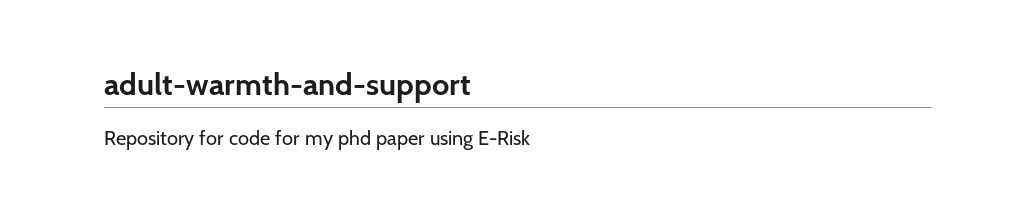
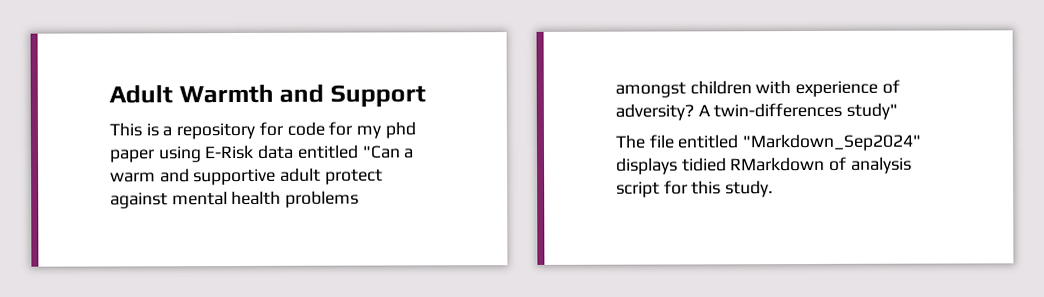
[104,72,471,103] [104,131,194,150] adult-warmth-and-support // Repository -> [109,83,426,108] [109,122,256,140] Adult Warmth and Support // This is a repository
(531, 137) none -> [257,144,415,159] [110,167,383,186] [110,190,360,209] [615,79,900,98] [615,102,899,121] [615,133,923,152] [616,156,912,175] [616,180,774,198] data entitled "Can a warm and supportive adult protect against mental health problems amongst children with experience of adversity? A twin-differences study" // The file entitled "Markdown_Sep2024" displays tidied RMarkdown of analysis script for this study.

